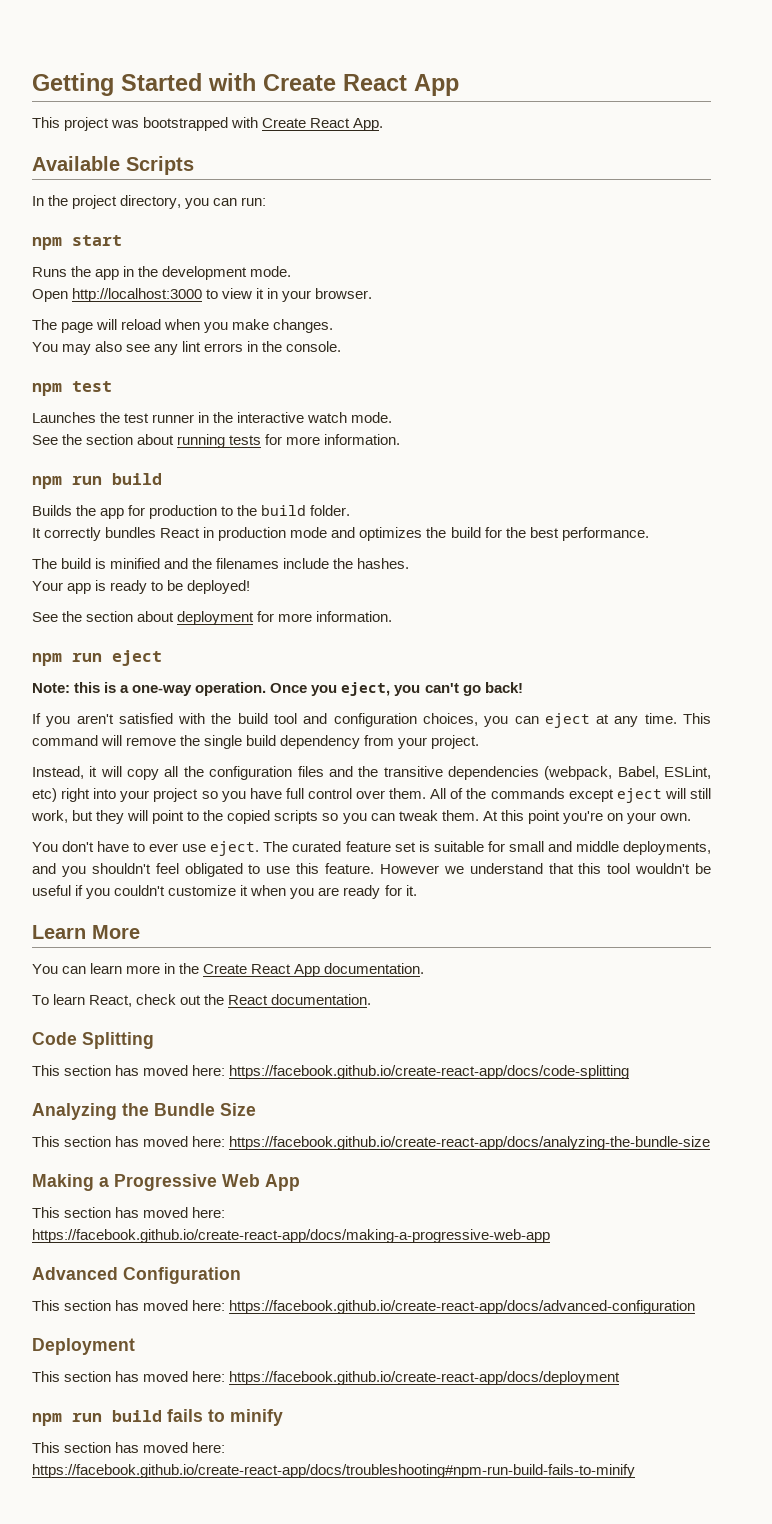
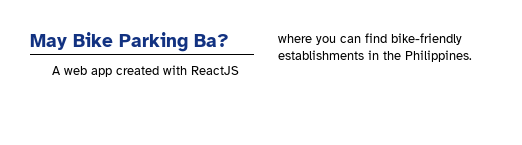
[32,73,459,96] [32,117,384,131] [32,156,194,175] [32,195,267,209] [32,235,122,250] [32,266,292,280] [32,288,373,302] [32,319,334,333] [32,341,342,355] [32,381,112,396] [32,412,393,423] [32,434,401,448] [32,473,162,489] [32,505,351,519] [32,527,649,541] [32,558,410,569] [32,580,251,594] [32,611,393,625] [32,650,162,666] [32,682,523,696] [32,713,711,728] [32,735,480,749] [32,766,712,780] [32,788,712,803] [31,810,691,824] [32,841,711,856] [32,863,711,877] [32,885,417,899] [32,925,140,939] [32,963,425,977] [32,994,372,1007] [32,1032,154,1049] [32,1065,630,1079] [32,1103,256,1120] [32,1136,711,1150] [32,1174,300,1191] [32,1207,226,1218] [32,1229,550,1243] [32,1267,241,1284] [32,1300,696,1314] [32,1338,135,1355] [32,1371,621,1385] [32,1409,283,1426] [32,1442,226,1453] [32,1464,635,1478] Getting Started with Create React App // This project was bootstrapped with Create React App. // Available Scripts // In the project directory, you can run: // npm start // Runs the app in the development mode. // Open http://localhost:3000 to view it in your browser. // The page will reload when you make changes. // You may also see any lint errors in the console. // npm test // Launches the test runner in the interactive watch mode. // See the section about running tests for more information. // npm run build // Builds the app for production to the build folder. // It correctly bundles React in production mode and optimizes the build for the best performance. // The build is minified and the filenames include the hashes. // Your app is ready to be deployed! // See the section about deployment for more information. // npm run eject // Note: this is a one-way operation. Once you eject, you can't go back! // If you aren't satisfied with the build tool and configuration choices, you can eject at any time. This command will remove the single build dependency from your project. // Instead, it will copy all the configuration files and the transitive dependencies (webpack, Babel, ESLint, etc) right into your project so you have full control over them. All of the commands except eject will still work, but they will point to the copied scripts so you can tweak them. At this point you're on your own. // You don't have to ever use eject. The curated feature set is suitable for small and middle deployments, and you shouldn't feel obligated to use this feature. However we understand that this tool wouldn't be useful if you couldn't customize it when you are ready for it. // Learn More // You can learn more in the Create React App documentation. // To learn React, check out the React documentation. // Code Splitting // This section has moved here: https://facebook.github.io/create-react-app/docs/code-splitting // Analyzing the Bundle Size // This section has moved here: https://facebook.github.io/create-react-app/docs/analyzing-the-bundle-size // Making a Progressive Web App // This section has moved here: https://facebook.github.io/create-react-app/docs/making-a-progressive-web-app // Advanced Configuration // This section has moved here: https://facebook.github.io/create-react-app/docs/advanced-configuration // Deployment // This section has moved here: https://facebook.github.io/create-react-app/docs/deployment // npm run build fails to minify // This section has moved here: https://facebook.github.io/create-react-app/docs/troubleshooting#npm-run-build-fails-to-minify -> [30,32,229,52] [52,65,240,77] [278,33,462,45] [278,50,472,62] May Bike Parking Ba? // A web app created with ReactJS where you can find bike-friendly establishments in the Philippines.

